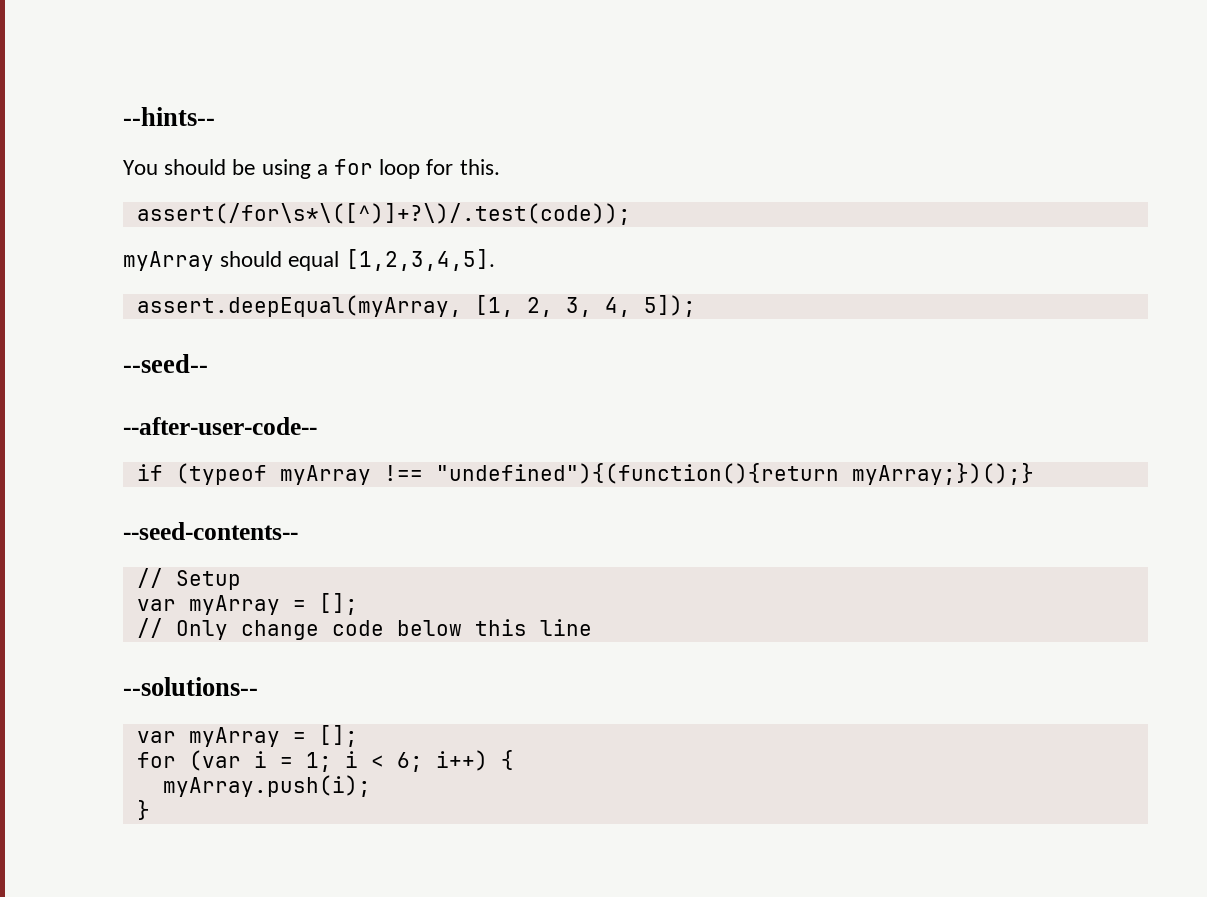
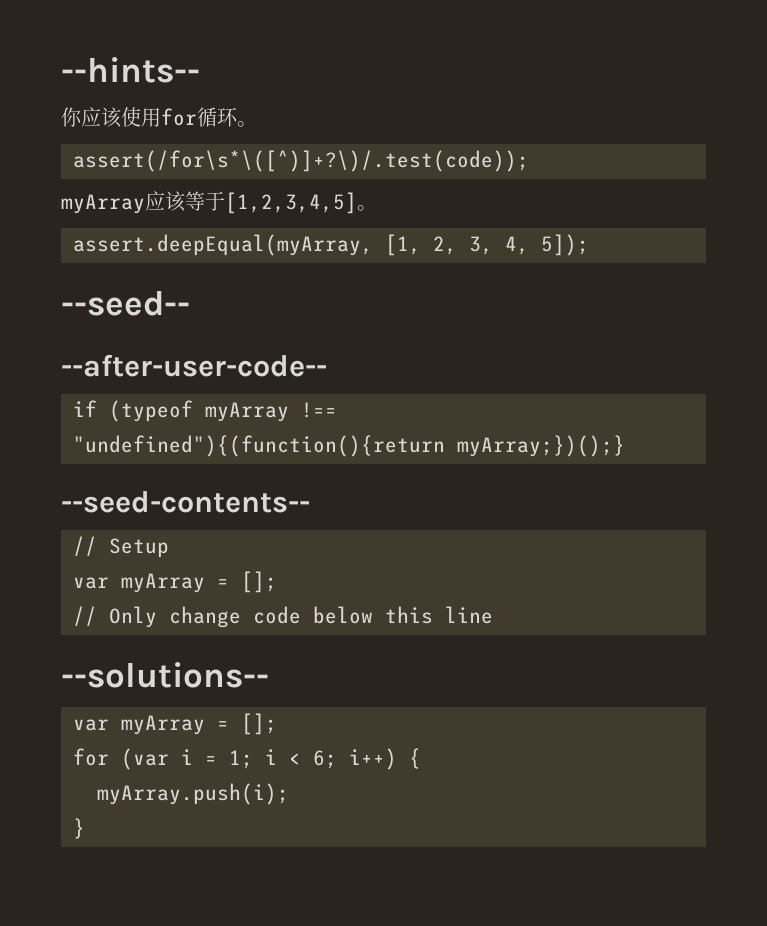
[123,159,500,179] You should be using a for loop for this. -> [61,107,257,128] 你应该使用for循环。
[220,249,495,271] should equal [1,2,3,4,5]. -> [145,191,377,214] 应该等于[1,2,3,4,5]。

